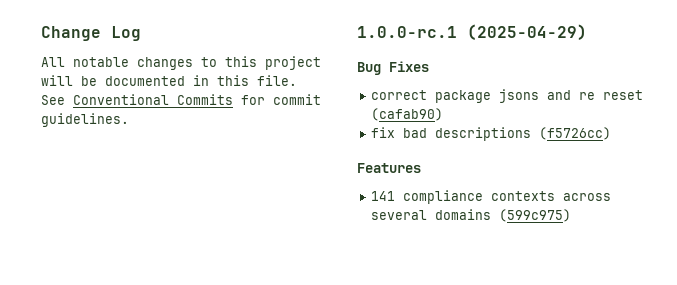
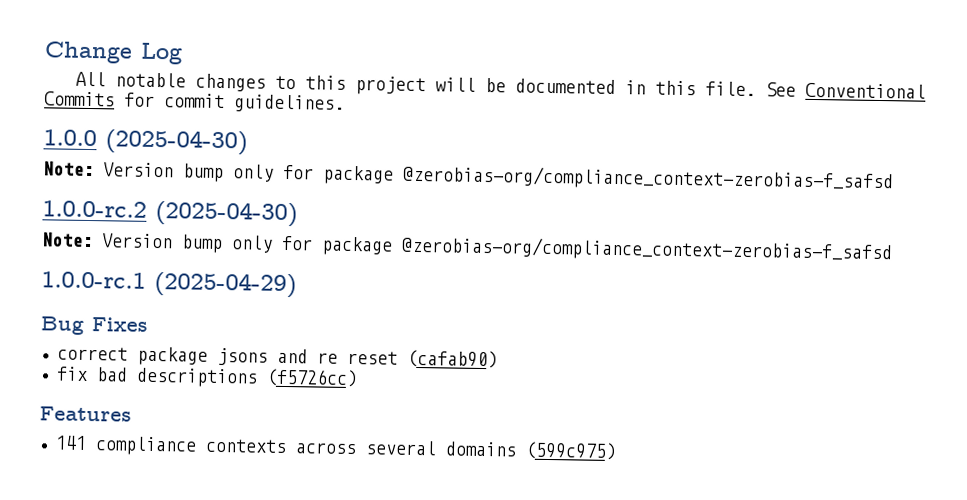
(129, 120) none -> [43,129,248,156] [43,161,894,193] [42,200,298,228] [42,232,893,264] // 1.0.0 (2025-04-30) // Note: Version bump only for package @zerobias-org/compliance_context-zerobias-f_safsd // 1.0.0-rc.2 (2025-04-30) // Note: Version bump only for package @zerobias-org/compliance_context-zerobias-f_safsd

